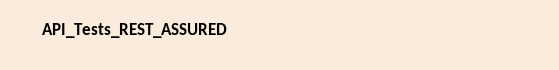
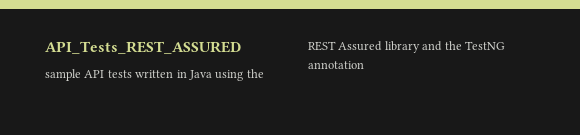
(227, 30) none -> [45,69,264,81] [308,41,505,53] [308,61,364,69] // sample API tests written in Java using the REST Assured library and the TestNG annotation

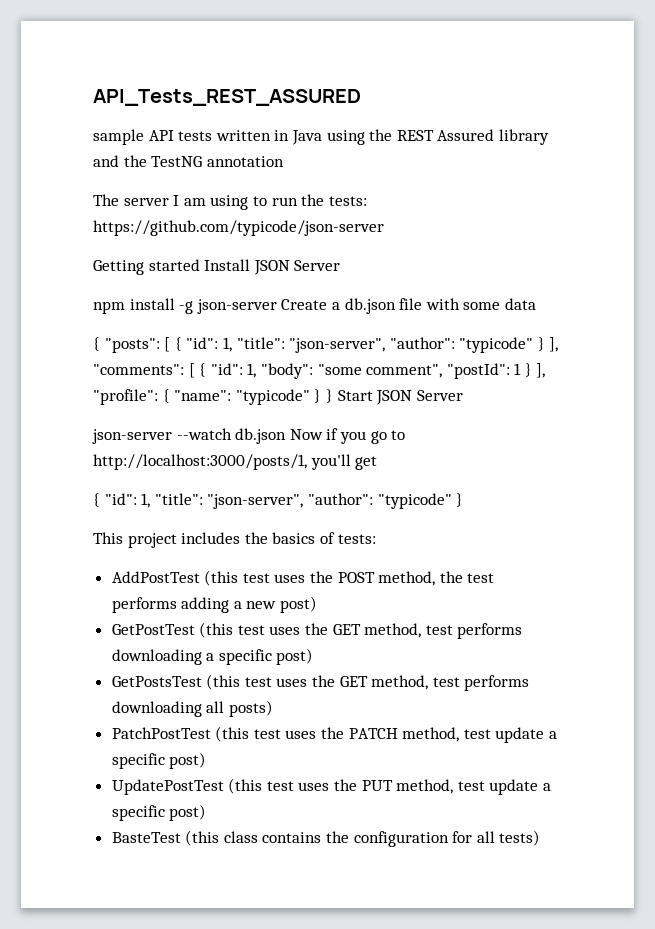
(364, 65) none -> [93,194,367,210] [93,220,384,236] [93,259,341,275] [93,298,536,314] [93,337,559,353] [93,363,546,379] [93,389,463,405] [92,428,406,444] [93,454,378,470] [93,493,464,509] [93,532,376,548] [111,570,495,586] [111,596,318,613] [111,622,523,639] [111,648,314,665] [111,674,530,691] [111,700,273,717] [111,726,558,743] [111,752,207,769] [111,778,552,795] [111,804,207,821] [111,830,541,847] // The server I am using to run the tests: https://github.com/typicode/json-server // Getting started Install JSON Server // npm install -g json-server Create a db.json file with some data // { "posts": [ { "id": 1, "title": "json-server", "author": "typicode" } ], "comments": [ { "id": 1, "body": "some comment", "postId": 1 } ], "profile": { "name": "typicode" } } Start JSON Server // json-server --watch db.json Now if you go to http://localhost:3000/posts/1, you'll get // { "id": 1, "title": "json-server", "author": "typicode" } // This project includes the basics of tests: // AddPostTest (this test uses the POST method, the test performs adding a new post) // GetPostTest (this test uses the GET method, test performs downloading a specific post) // GetPostsTest (this test uses the GET method, test performs downloading all posts) // PatchPostTest (this test uses the PATCH method, test update a specific post) // UpdatePostTest (this test uses the PUT method, test update a specific post) // BasteTest (this class contains the configuration for all tests)

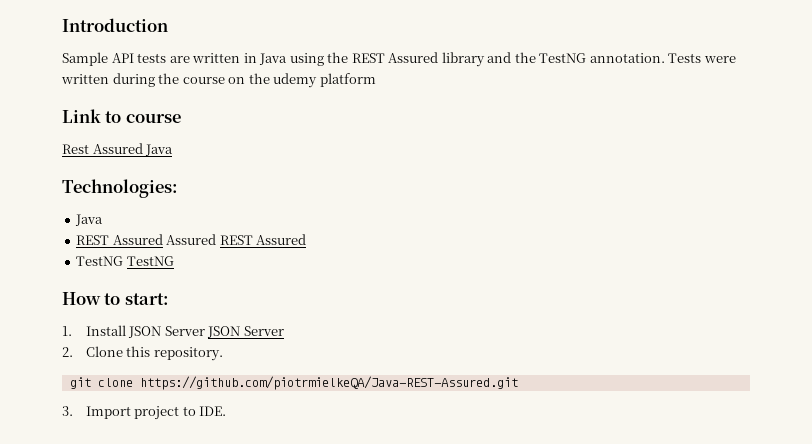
[93,89,361,106] [93,129,144,145] API_Tests_REST_ASSURED // sample -> [62,18,168,32] [62,52,108,66] Introduction // Sample
(213, 136) none -> [169,56,190,63] are
[206,156,284,167] [93,194,367,210] [93,220,384,236] [93,259,341,275] [93,298,536,314] [93,337,559,353] [93,363,546,379] [93,389,463,405] [92,428,406,444] [93,454,378,470] [93,493,464,509] [93,532,376,548] [111,570,495,586] [111,596,318,613] [111,622,523,639] [111,648,314,665] [111,674,530,691] [111,700,273,717] [111,726,558,743] [111,752,207,769] [111,778,552,795] [111,804,207,821] [111,830,541,847] annotation // The server I am using to run the tests: https://github.com/typicode/json-server // Getting started Install JSON Server // npm install -g json-server Create a db.json file with some data // { "posts": [ { "id": 1, "title": "json-server", "author": "typicode" } ], "comments": [ { "id": 1, "body": "some comment", "postId": 1 } ], "profile": { "name": "typicode" } } Start JSON Server // json-server --watch db.json Now if you go to http://localhost:3000/posts/1, you'll get // { "id": 1, "title": "json-server", "author": "typicode" } // This project includes the basics of tests: // AddPostTest (this test uses the POST method, the test performs adding a new post) // GetPostTest (this test uses the GET method, test performs downloading a specific post) // GetPostsTest (this test uses the GET method, test performs downloading all posts) // PatchPostTest (this test uses the PATCH method, test update a specific post) // UpdatePostTest (this test uses the PUT method, test update a specific post) // BasteTest (this class contains the configuration for all tests) -> [589,53,736,63] [61,73,376,88] [62,109,181,123] [62,143,174,156] [62,179,178,198] [75,214,104,226] [76,234,307,245] [76,256,174,266] [62,292,169,305] [62,325,284,338] [62,346,223,361] [69,376,518,390] [62,406,227,420] annotation. Tests were written during the course on the udemy platform // Link to course // Rest Assured Java // Technologies: // Java // REST Assured Assured REST Assured // TestNG TestNG // How to start: // 1. Install JSON Server JSON Server // 2. Clone this repository. // git clone https://github.com/piotrmielkeQA/Java-REST-Assured.git // 3. Import project to IDE.

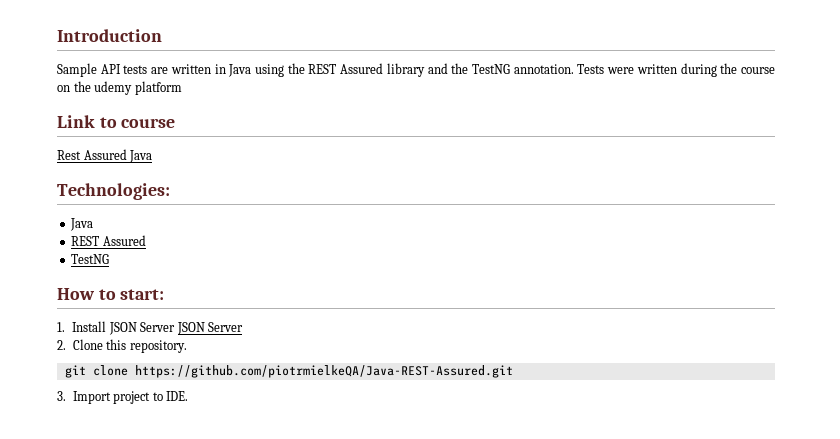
[166,234,307,245] [76,256,174,266] Assured REST Assured // TestNG TestNG -> [71,254,110,264] // TestNG

